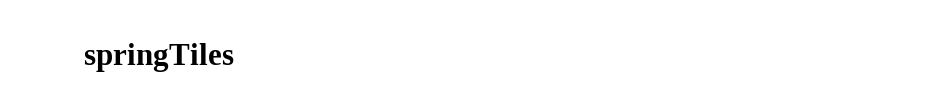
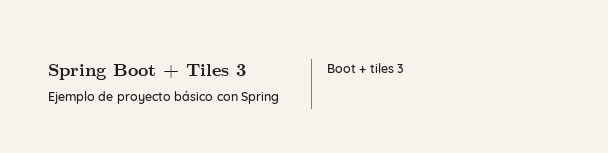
[84,43,234,72] springTiles -> [48,64,246,80] [48,90,279,104] [327,63,405,73] Spring Boot + Tiles 3 // Ejemplo de proyecto básico con Spring Boot + tiles 3

